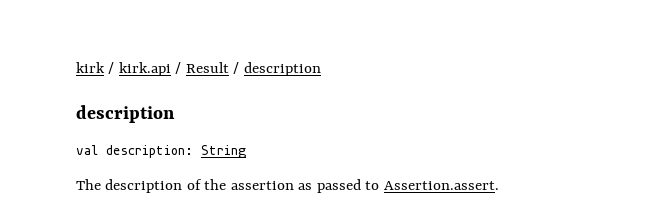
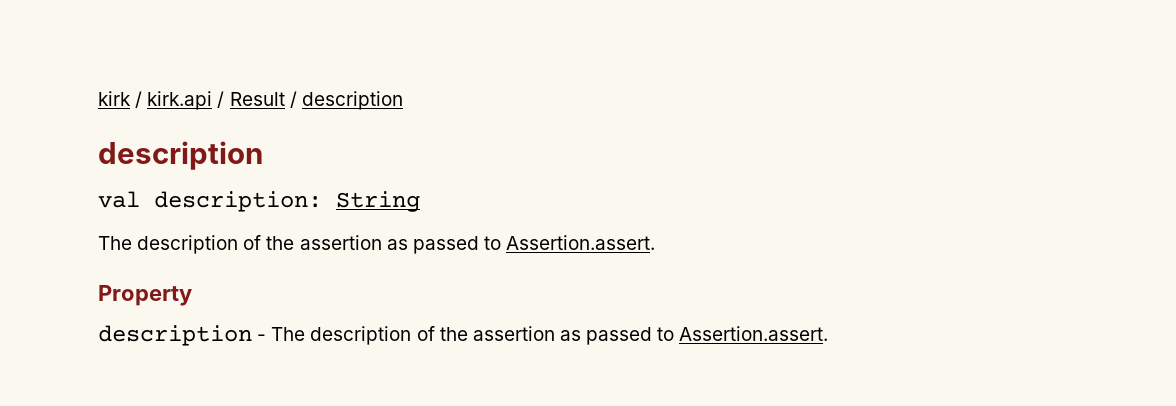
(499, 185) none -> [98,285,192,306] [98,325,829,346] // Property // description - The description of the assertion as passed to Assertion.assert.

